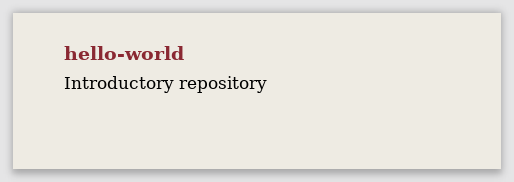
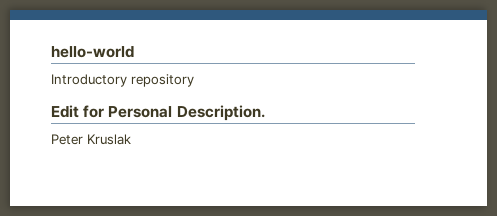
(267, 84) none -> [51,105,265,121] [51,134,131,145] // Edit for Personal Description. // Peter Kruslak

